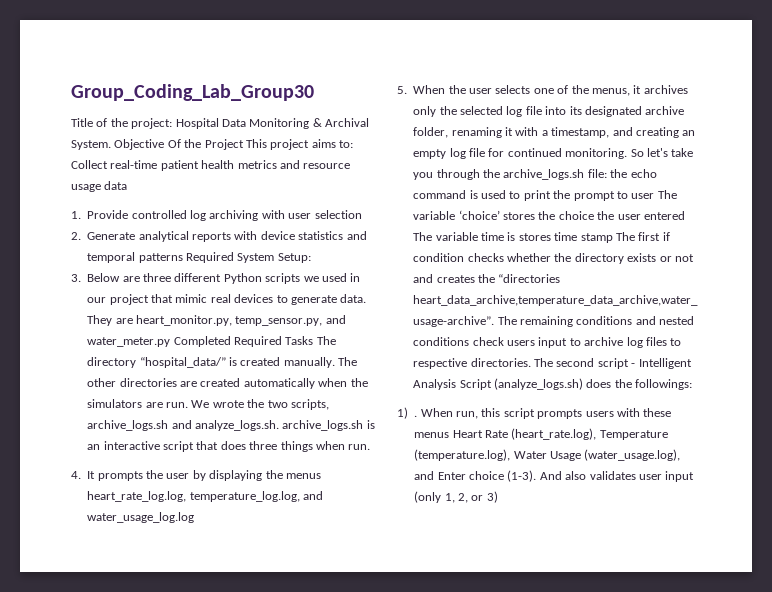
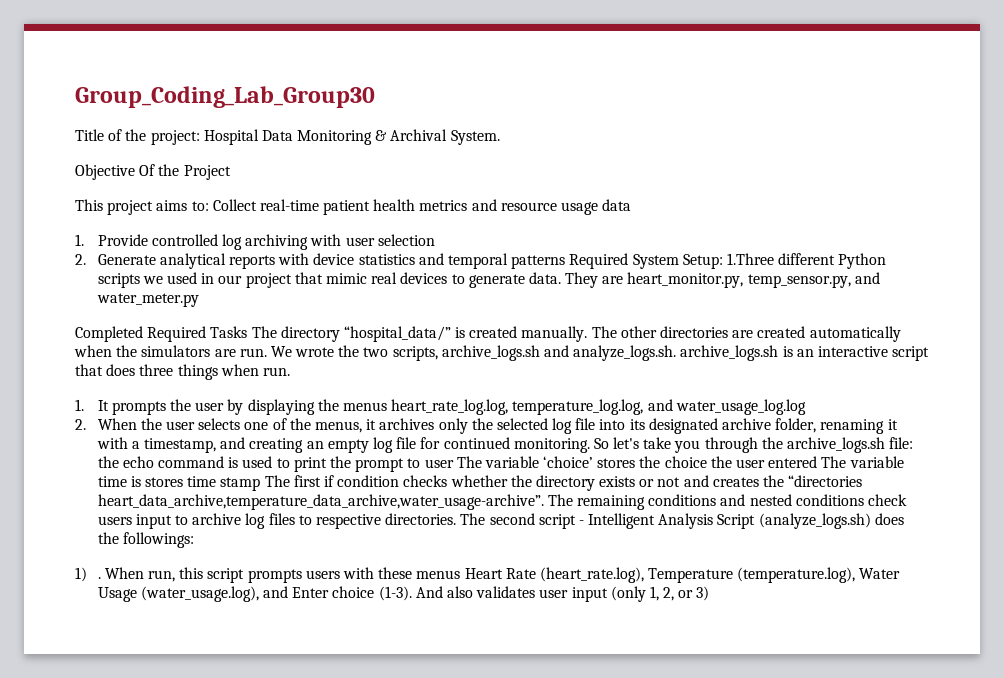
(111, 145) none -> (500, 137) //
(244, 144) none -> (231, 172) //
[71,273,171,282] // 3. Below are three -> [726,253,774,265] 1.Three
(171, 342) none -> (199, 300) //
[71,471,81,479] 4. -> [75,399,84,411] 1.
[397,86,407,94] 5. -> [75,419,86,430] 2.

